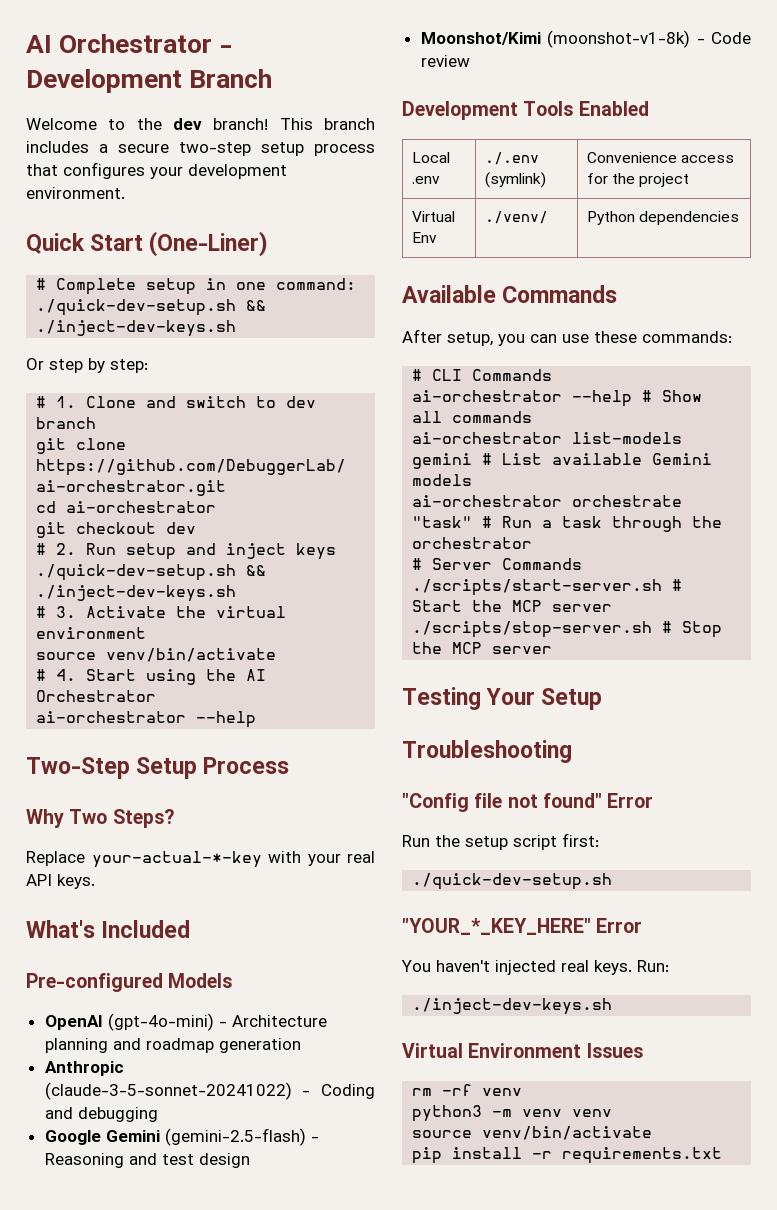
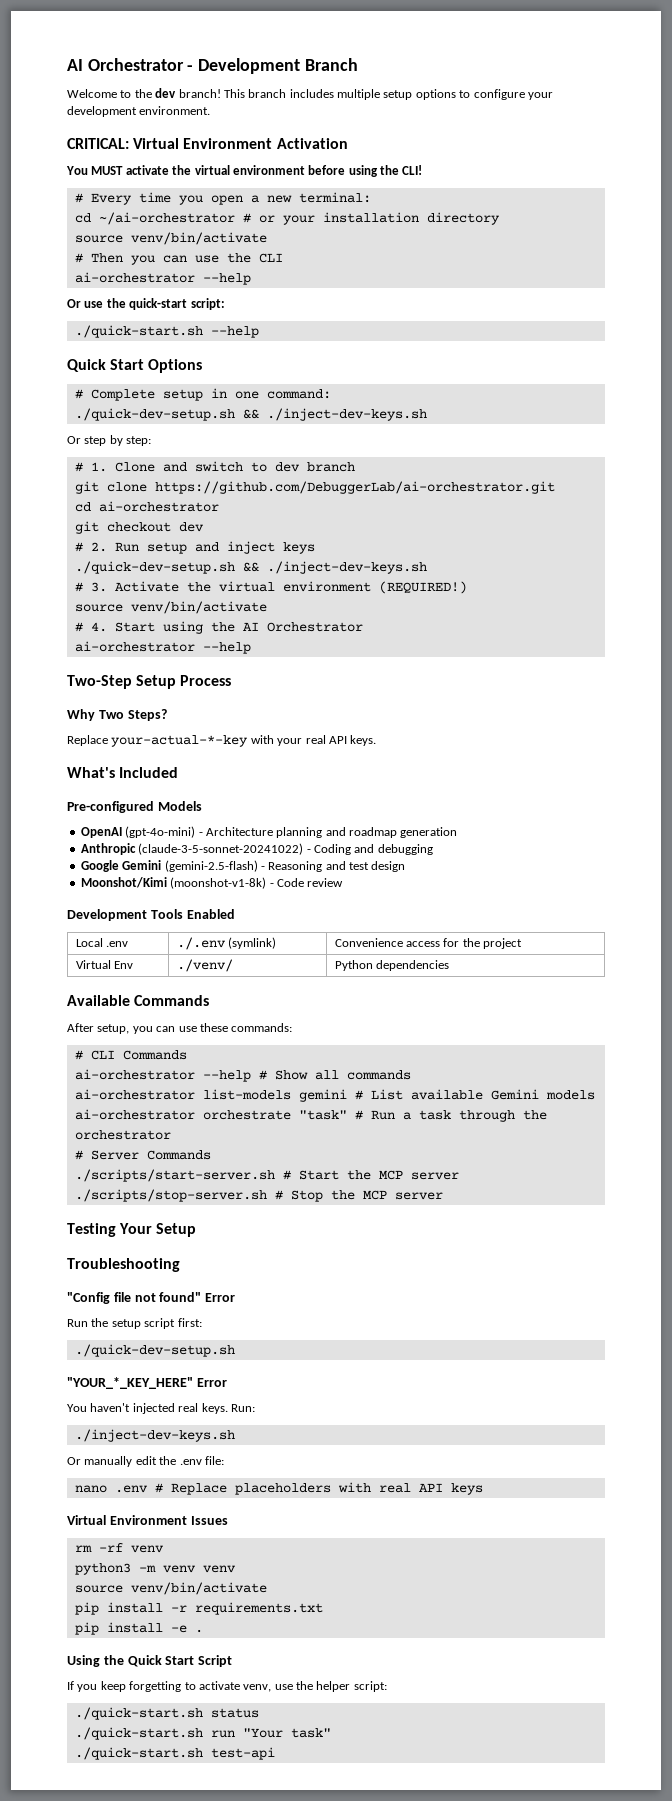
[99,142,375,156] [26,162,287,179] [26,187,125,199] [26,231,269,257] a secure two-step setup process that configures your development environment. // Quick Start (One-Liner) -> [337,89,553,100] [67,106,211,117] [67,138,348,149] [66,165,423,177] [74,192,371,205] [74,212,500,225] [74,232,267,245] [74,253,283,265] [74,272,251,285] [67,298,225,310] [74,325,259,338] [67,359,203,373] multiple setup options to configure your development environment. // CRITICAL: Virtual Environment Activation // You MUST activate the virtual environment before using the CLI! // # Every time you open a new terminal: // cd ~/ai-orchestrator # or your installation directory // source venv/bin/activate // # Then you can use the CLI // ai-orchestrator --help // Or use the quick-start script: // ./quick-start.sh --help // Quick Start Options
(147, 633) none -> [378,581,467,594] (REQUIRED!)
(613, 1006) none -> [67,1456,224,1467] [74,1482,483,1495] // Or manually edit the .env file: // nano .env # Replace placeholders with real API keys
(723, 1155) none -> [74,1622,203,1635] [67,1655,233,1667] [67,1681,387,1692] [74,1707,259,1720] [74,1727,331,1740] [74,1747,275,1760] // pip install -e . // Using the Quick Start Script // If you keep forgetting to activate venv, use the helper script: // ./quick-start.sh status // ./quick-start.sh run "Your task" // ./quick-start.sh test-api

